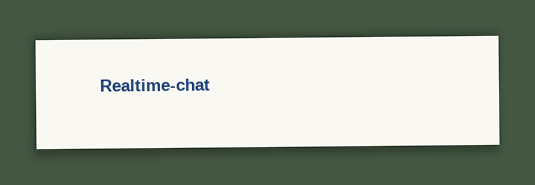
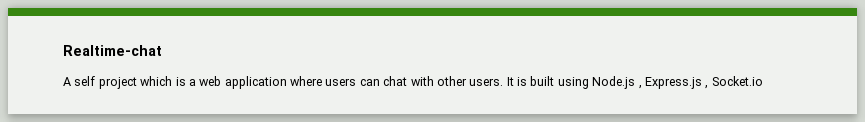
(210, 85) none -> [63,76,763,89] // A self project which is a web application where users can chat with other users. It is built using Node.js , Express.js , Socket.io

